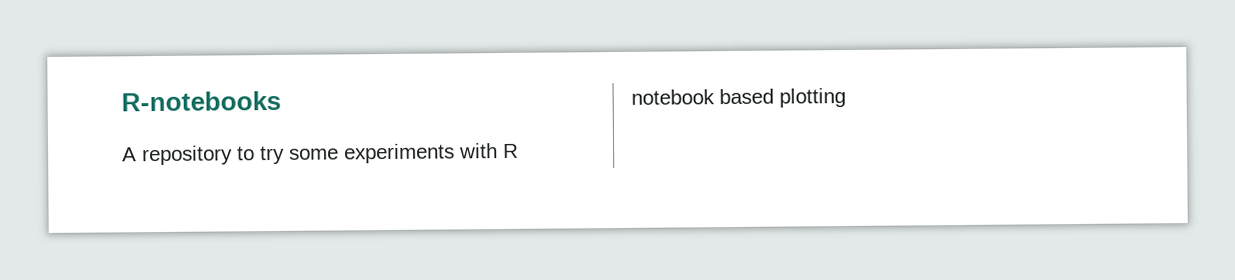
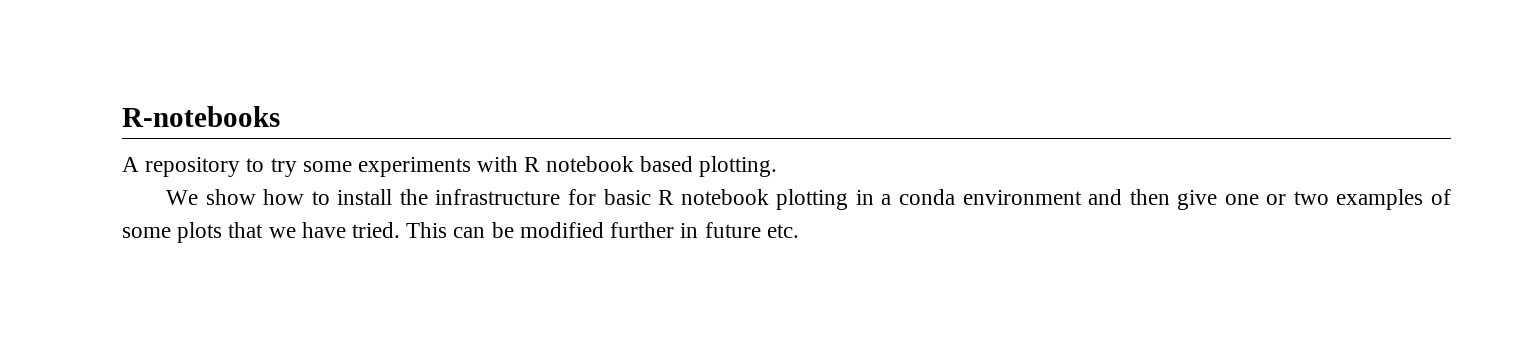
[779,88,846,108] plotting -> [699,156,778,177] [166,189,1452,210] [122,222,799,243] plotting. // We show how to install the infrastructure for basic R notebook plotting in a conda environment and then give one or two examples of some plots that we have tried. This can be modified further in future etc.

